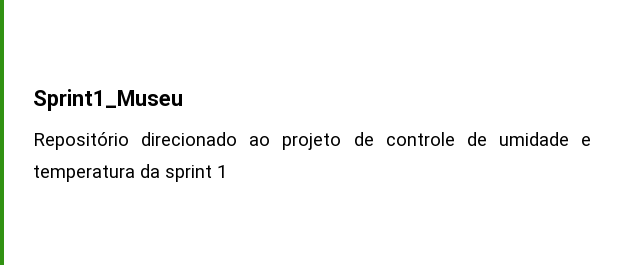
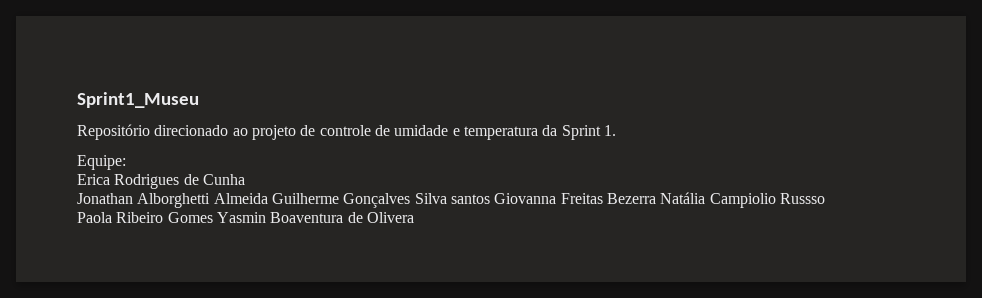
[165,165,227,182] sprint 1 -> [561,125,616,140] [77,155,126,170] [77,174,245,189] [77,192,825,208] [77,212,414,223] Sprint 1. // Equipe: // Erica Rodrigues de Cunha // Jonathan Alborghetti Almeida Guilherme Gonçalves Silva santos Giovanna Freitas Bezerra Natália Campiolio Russso // Paola Ribeiro Gomes Yasmin Boaventura de Olivera

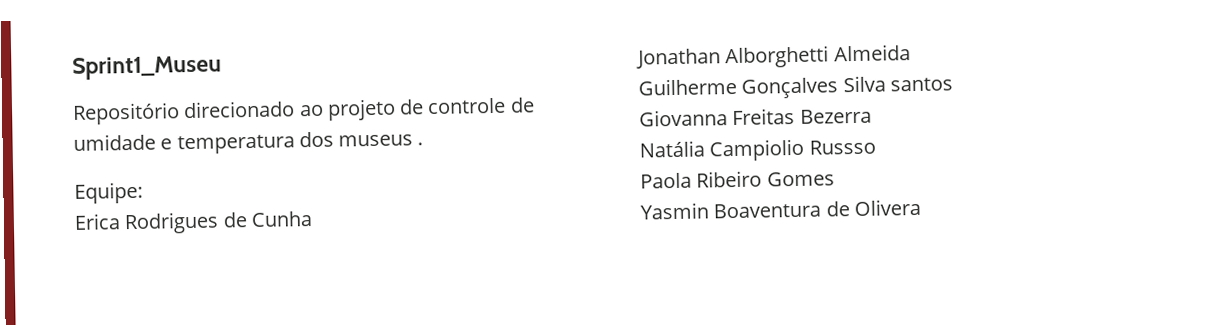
[542,125,616,140] da Sprint 1. -> [298,131,424,148] dos museus .
(268, 198) none -> (911, 53) //
(490, 199) none -> (953, 84) //
(656, 198) none -> (872, 116) //
(213, 217) none -> (835, 179) //

